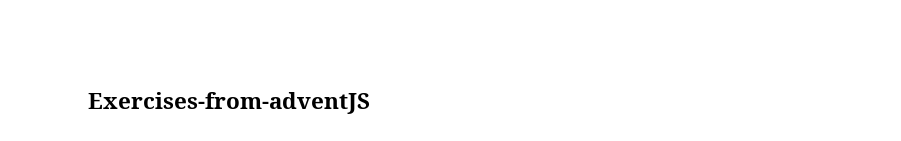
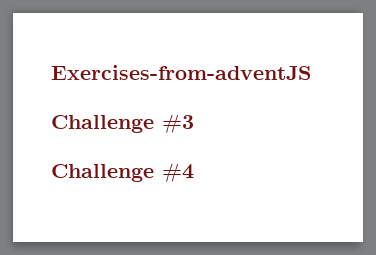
(370, 103) none -> [51,114,194,134] [51,163,194,183] // Challenge #3 // Challenge #4

